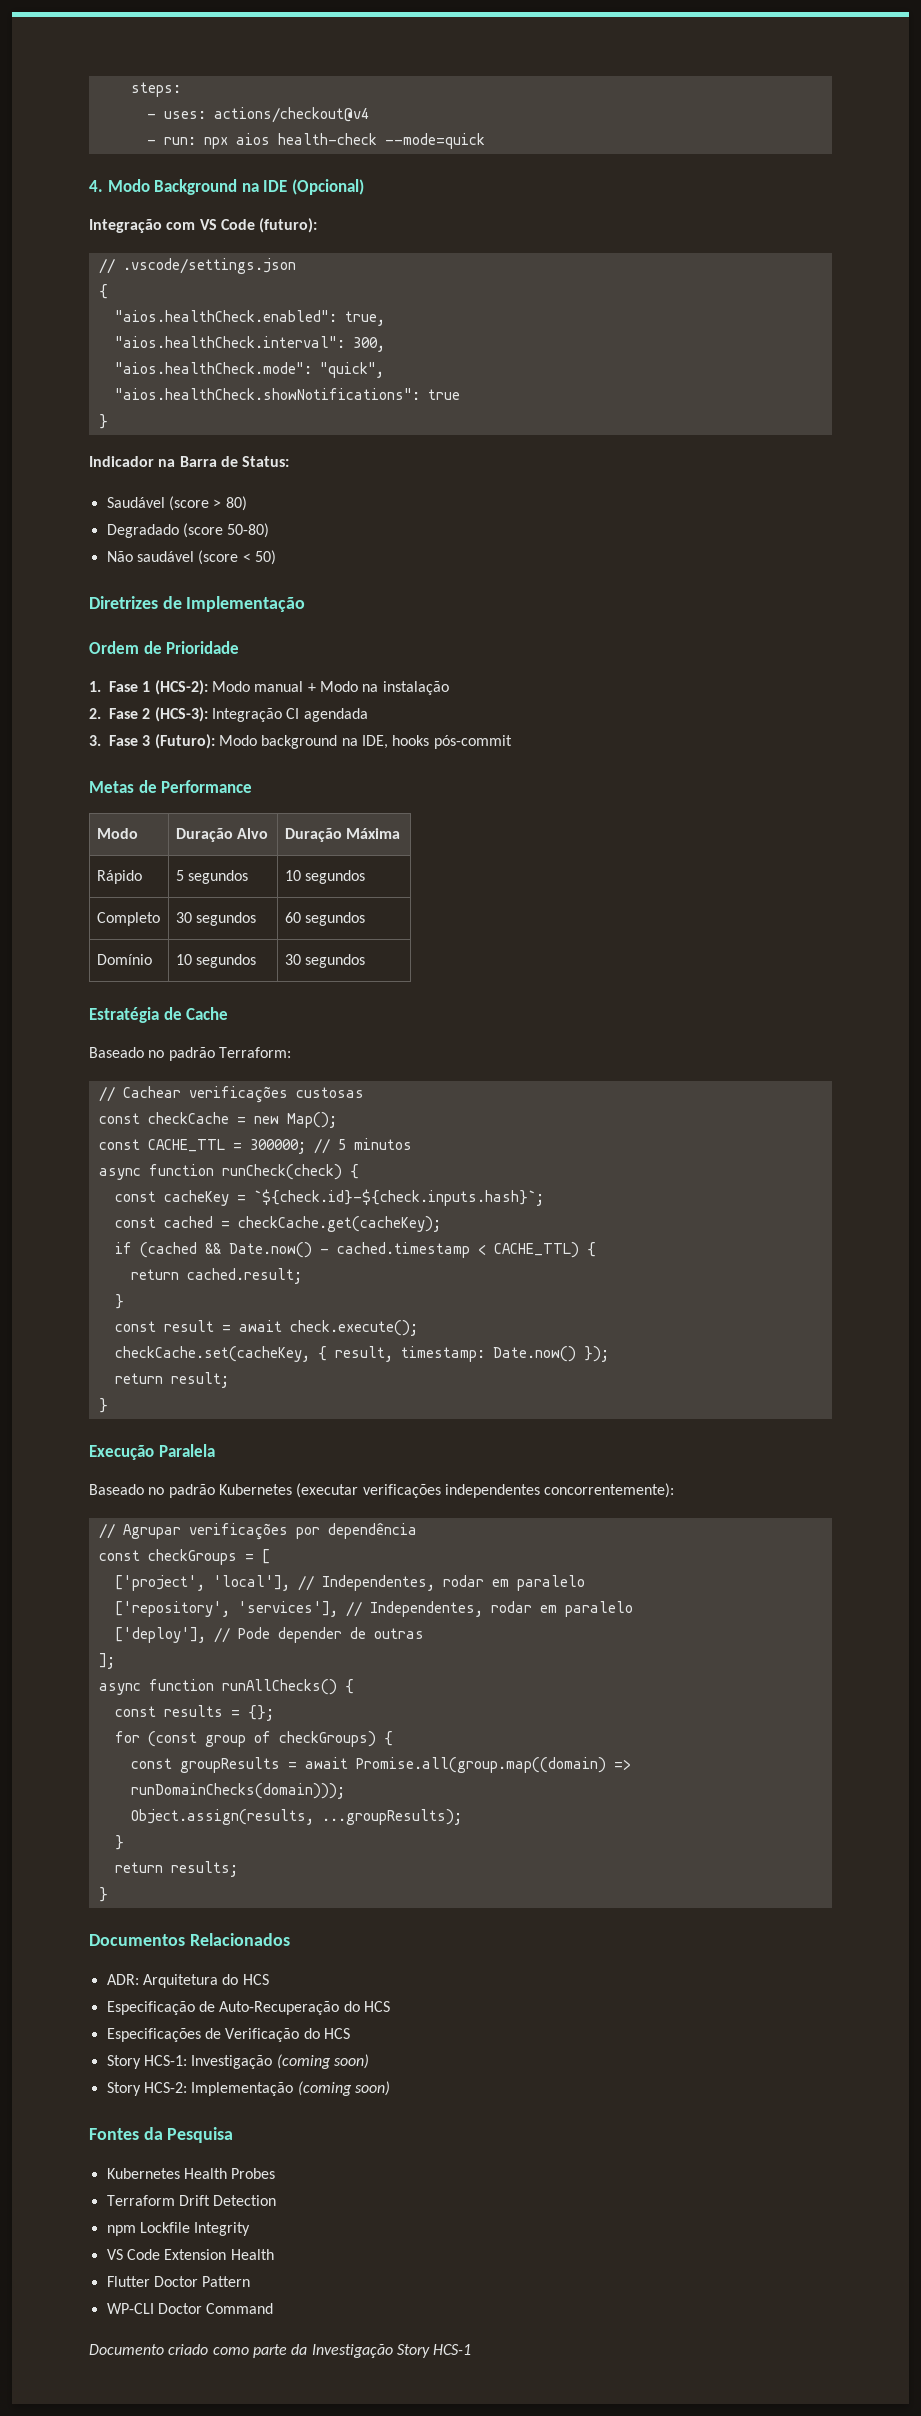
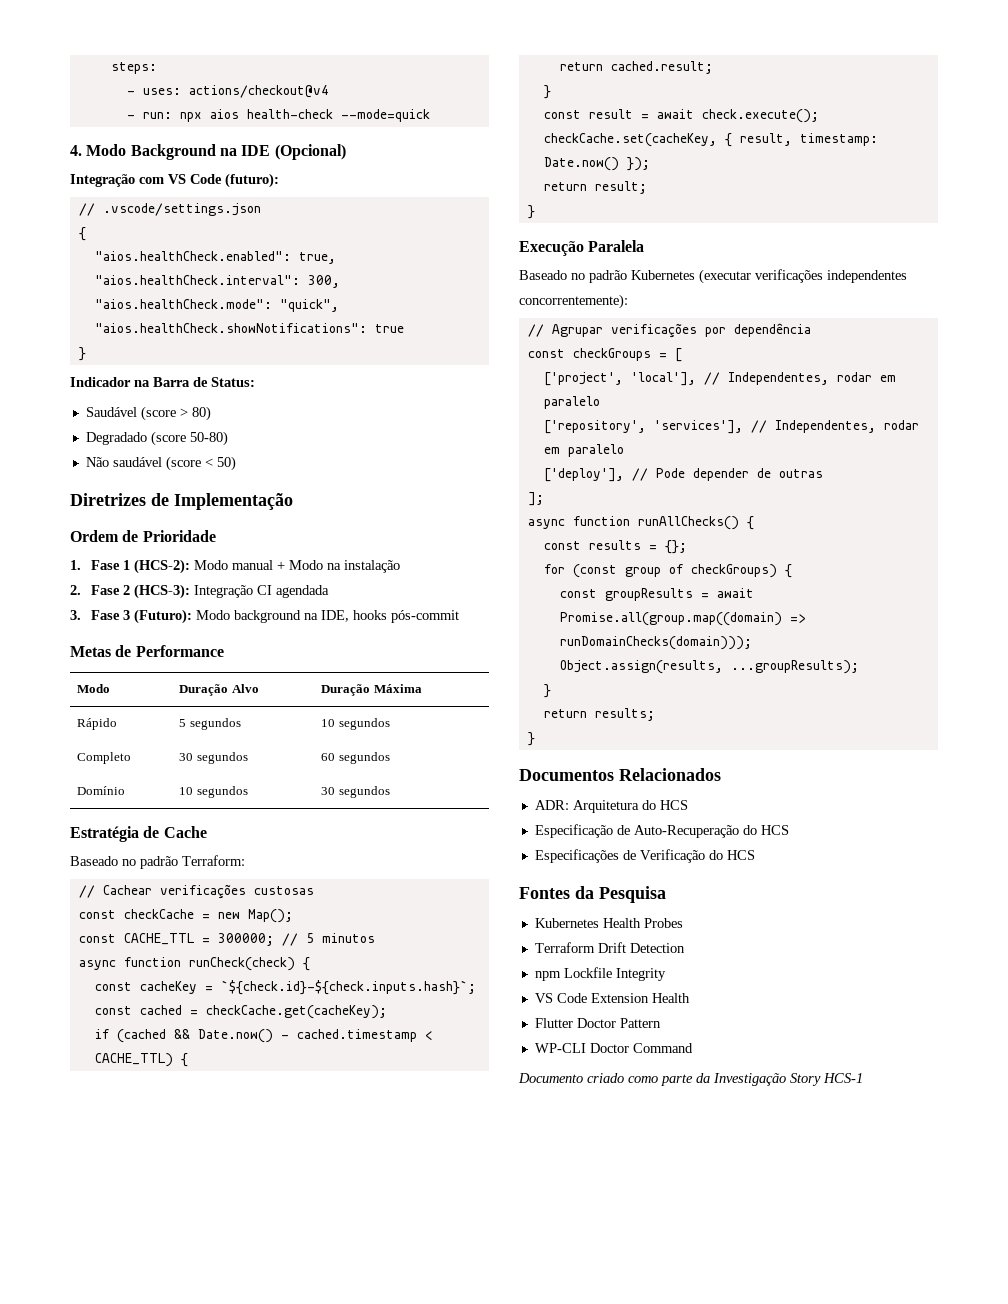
[106,2054,369,2069] [106,2081,390,2096] // Story HCS-1: Investigação (coming soon) // Story HCS-2: Implementação (coming soon) -> (755, 855) none

